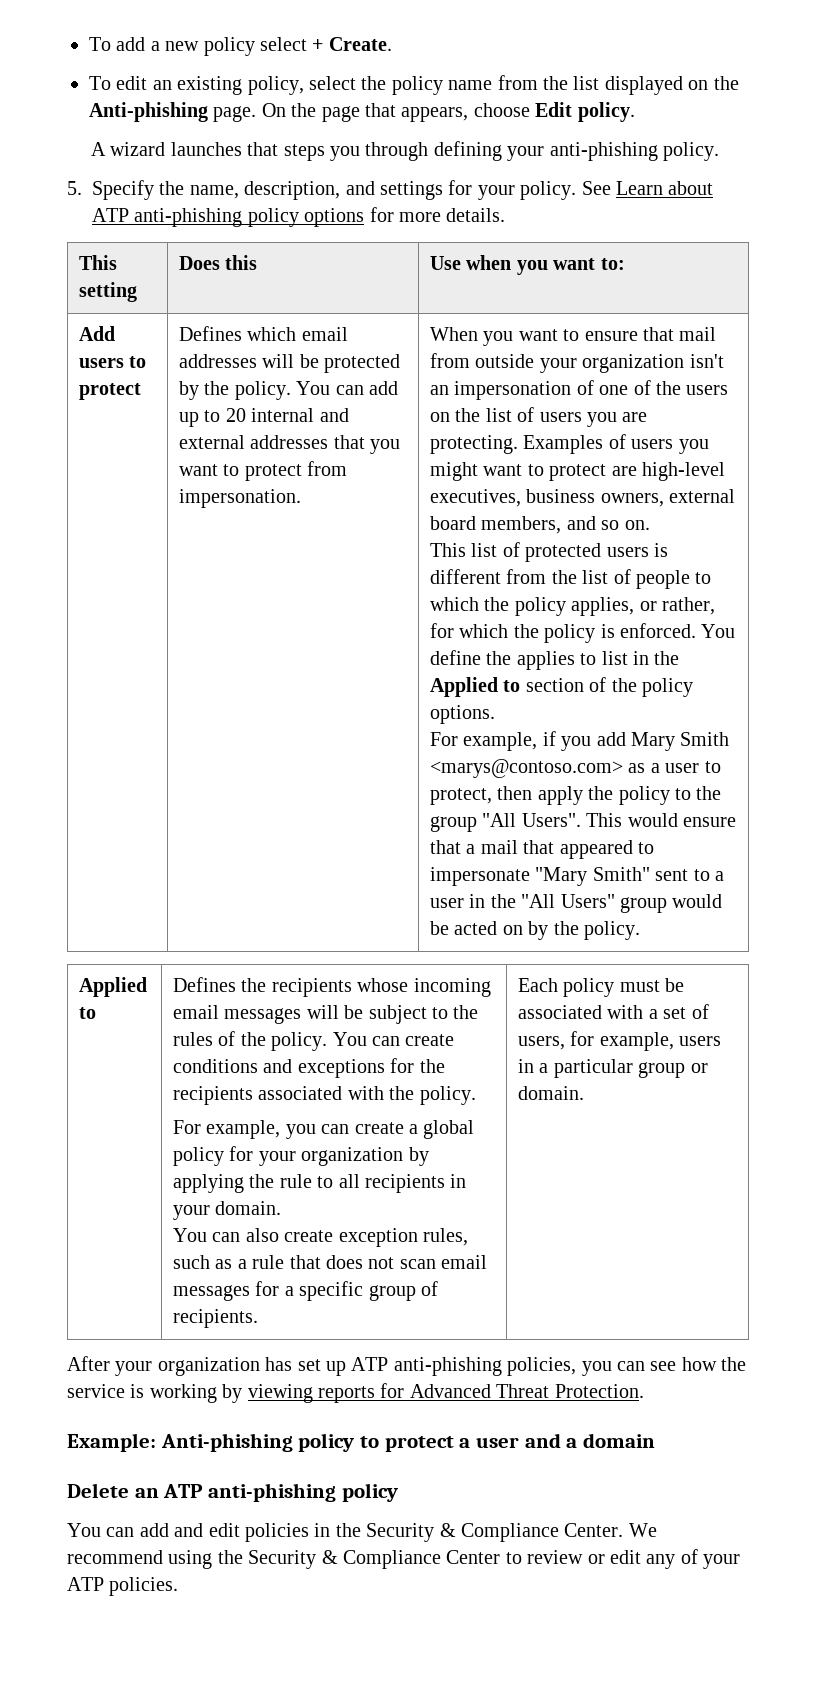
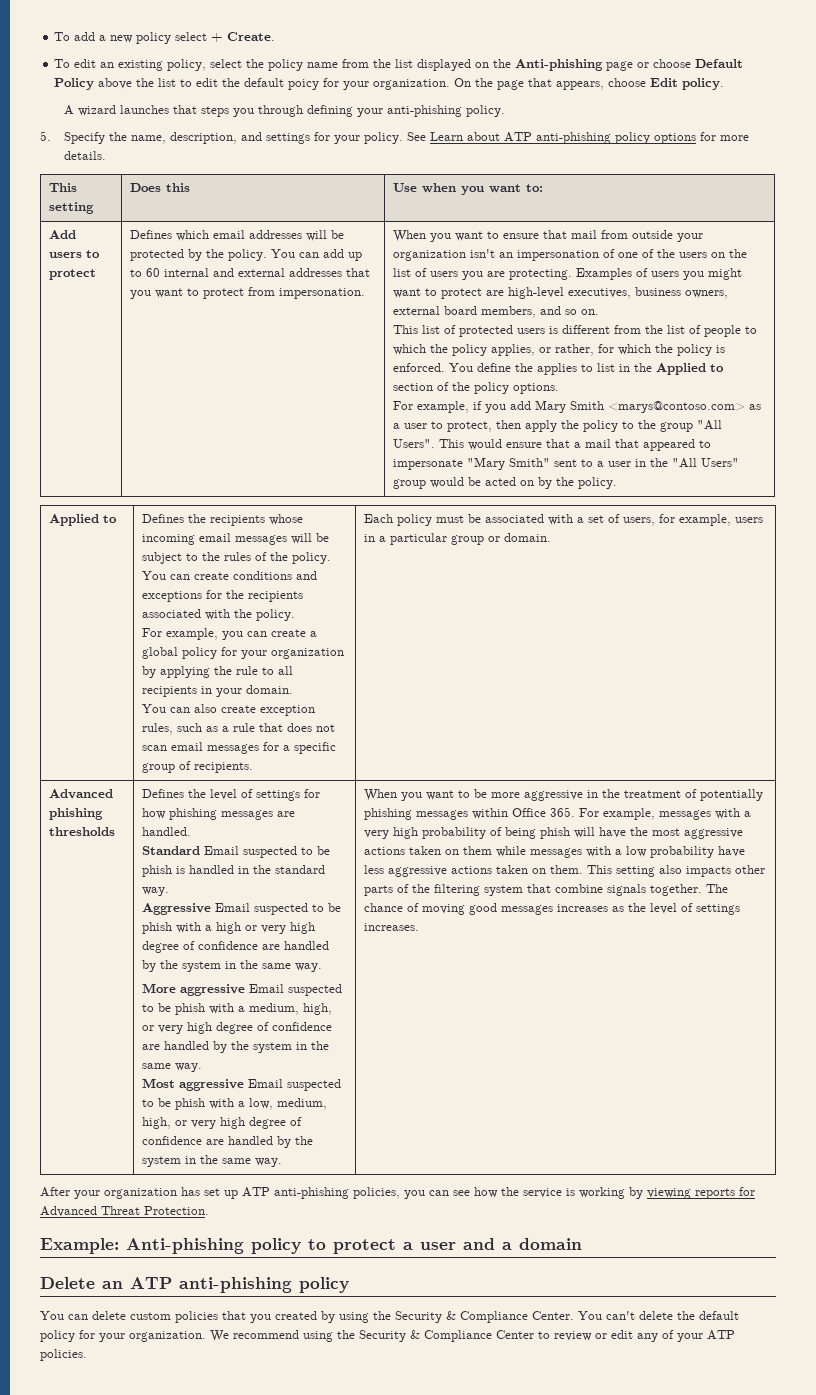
[213,106,257,122] page. -> [606,59,744,71] [54,78,451,90] page or choose Default Policy above the list to edit the default poicy for your organization.
[225,408,246,422] 20 -> [146,268,161,277] 60
(585, 1093) none -> [49,789,114,799] [49,808,104,820] [49,827,116,836] [142,789,321,801] [142,808,296,820] [142,827,192,836] [142,846,331,858] [142,865,326,877] [142,887,170,896] [142,903,342,915] [142,922,316,934] [142,941,330,953] [142,960,323,972] [142,983,343,996] [142,1003,333,1015] [142,1022,333,1034] [142,1041,330,1053] [142,1063,203,1072] [142,1078,342,1091] [142,1098,328,1110] [142,1117,303,1129] [142,1136,314,1148] [142,1155,283,1167] [364,789,764,801] [364,807,752,820] [364,827,744,839] [364,846,746,858] [364,865,766,877] [364,884,729,896] [364,903,741,915] [364,923,420,931] // Advanced phishing thresholds | Defines the level of settings for how phishing messages are handled. // Standard Email suspected to be phish is handled in the standard way. // Aggressive Email suspected to be phish with a high or very high degree of confidence are handled by the system in the same way. // More aggressive Email suspected to be phish with a medium, high, or very high degree of confidence are handled by the system in the same way. // Most aggressive Email suspected to be phish with a low, medium, high, or very high degree of confidence are handled by the system in the same way. | When you want to be more aggressive in the treatment of potentially phishing messages within Office 365. For example, messages with a very high probability of being phish will have the most aggressive actions taken on them while messages with a low probability have less aggressive actions taken on them. This setting also impacts other parts of the filtering system that combine signals together. The chance of moving good messages increases as the level of settings increases.
[139,1523,331,1542] add and edit policies in -> [92,1311,369,1323] delete custom policies that you created by using
(624, 1530) none -> [578,1311,739,1320] [40,1330,206,1342] You can't delete the default policy for your organization.

